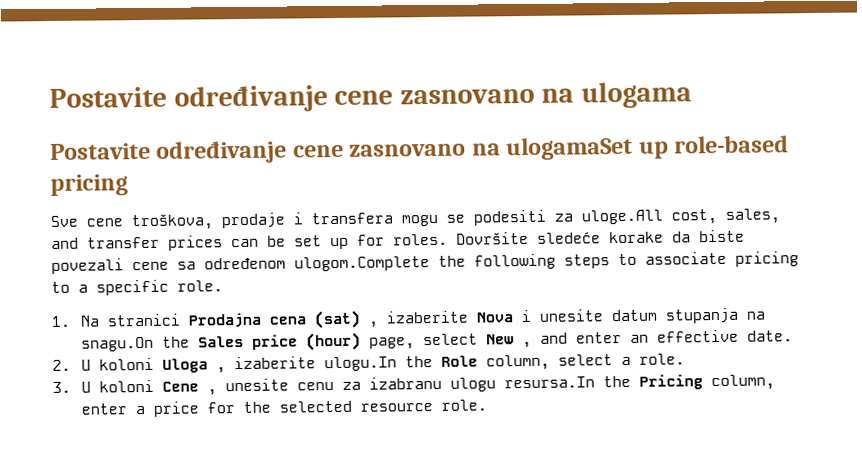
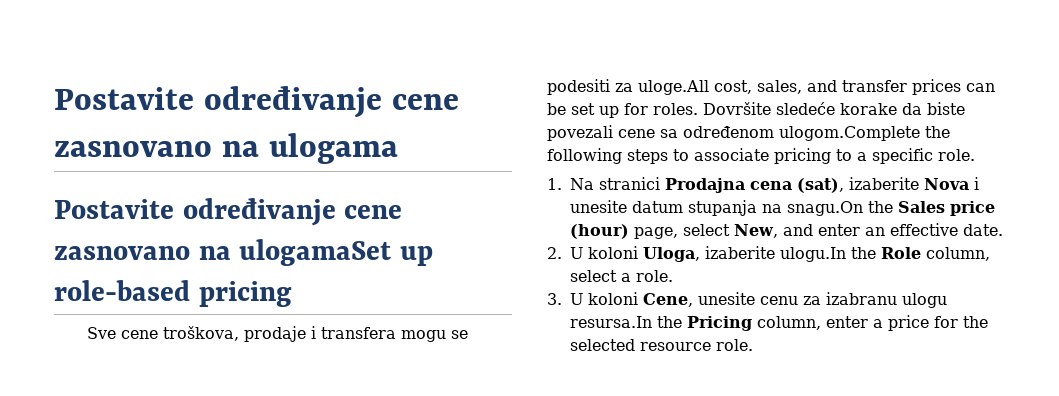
[314,310,380,329] (sat) , -> [797,178,844,193] (sat),
[486,334,533,349] New , -> [734,224,778,238] New,
[162,358,227,374] Uloga , -> [643,247,700,262] Uloga,
[162,381,218,396] Cene , -> [643,293,693,307] Cene,

